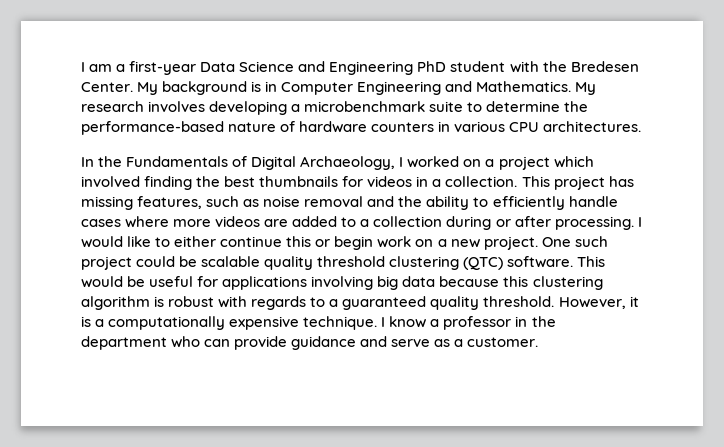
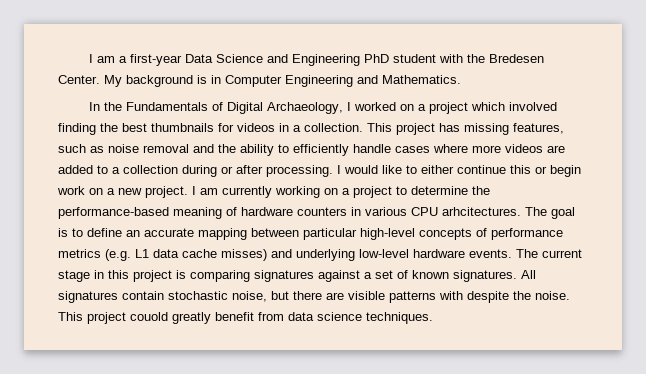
[575,82,597,95] [81,101,589,115] [81,121,642,135] My research involves developing a microbenchmark suite to determine the performance-based nature of hardware counters in various CPU architectures. -> (461, 79) none
[541,236,608,247] [81,256,606,270] [81,276,603,290] [81,296,639,310] [81,316,556,330] [81,336,539,350] One such project could be scalable quality threshold clustering (QTC) software. This would be useful for applications involving big data because this clustering algorithm is robust with regards to a guaranteed quality threshold. However, it is a computationally expensive technique. I know a professor in the department who can provide guidance and serve as a customer. -> [192,186,490,198] [58,207,575,219] [58,228,563,240] [58,249,582,261] [58,270,536,282] [58,291,570,303] [58,312,433,324] I am currently working on a project to determine the performance-based meaning of hardware counters in various CPU arhcitectures. The goal is to define an accurate mapping between particular high-level concepts of performance metrics (e.g. L1 data cache misses) and underlying low-level hardware events. The current stage in this project is comparing signatures against a set of known signatures. All signatures contain stochastic noise, but there are visible patterns with despite the noise. This project couold greatly benefit from data science techniques.

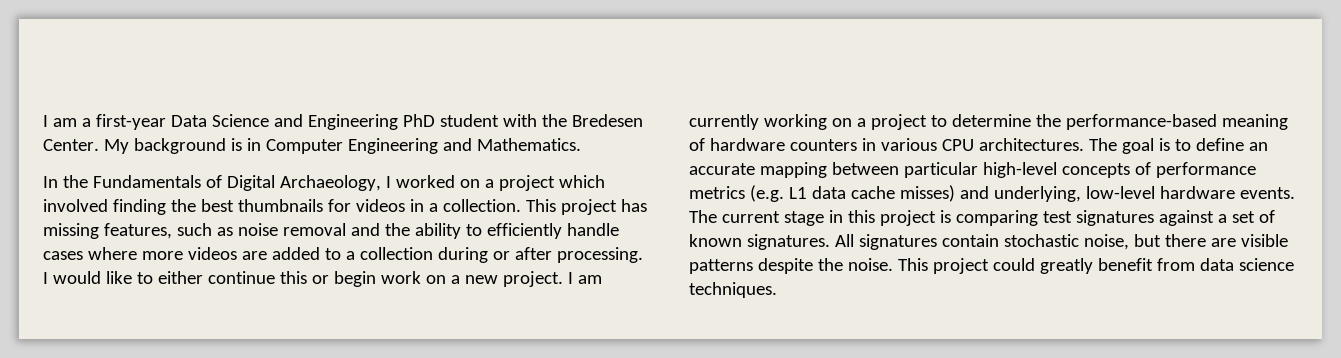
[442,207,521,216] arhcitectures. -> [978,138,1084,151] architectures.
[296,249,355,261] underlying -> [993,186,1081,202] underlying,
(250, 276) none -> [1042,211,1072,223] test
[439,291,463,300] with -> (753, 266) none
[130,312,168,321] couold -> [992,258,1035,271] could

